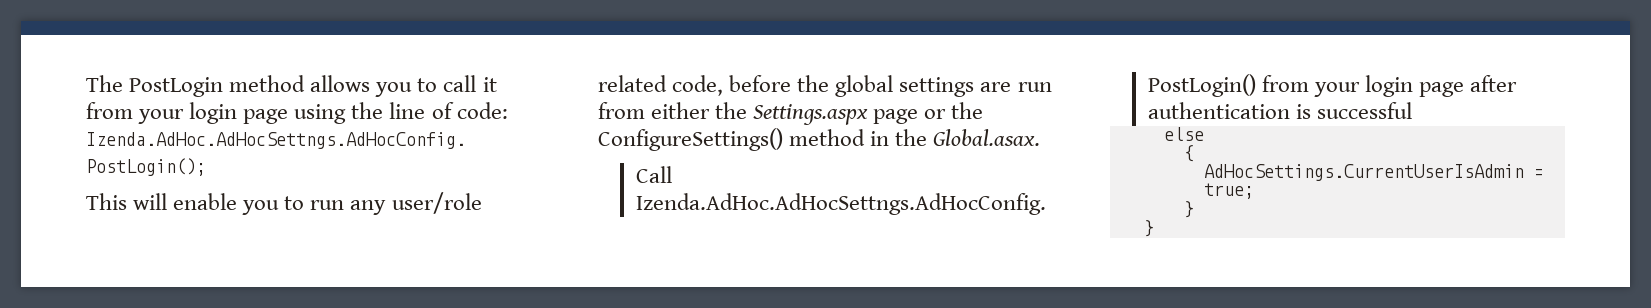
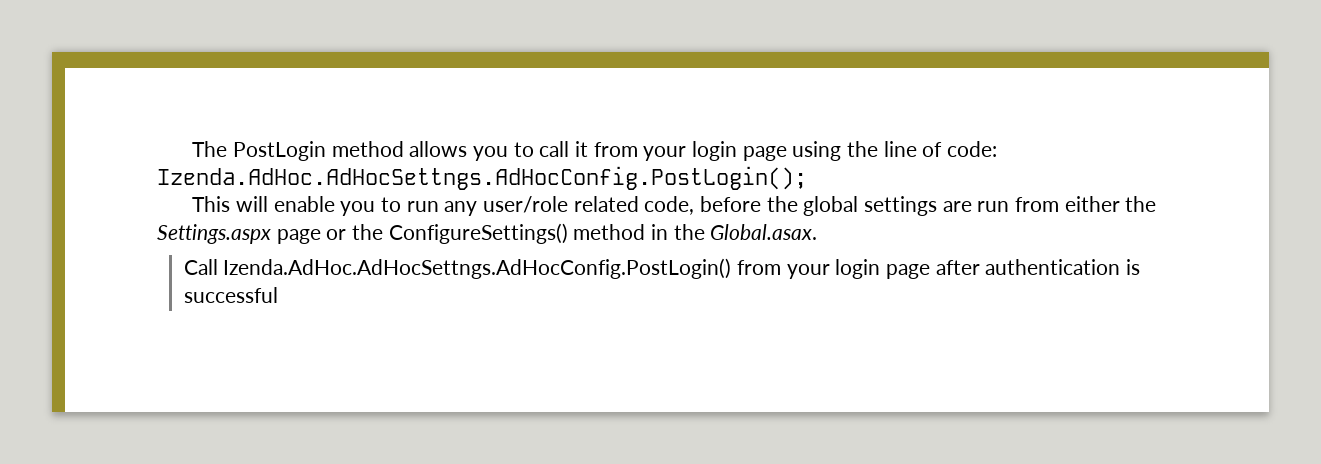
[1163,127,1204,141] [1183,145,1194,162] [1203,164,1544,181] [1203,183,1254,199] [1183,201,1194,218] [1143,220,1154,237] // else // { // AdHocSettings.CurrentUserIsAdmin = true; // } // } -> (278, 295) none

